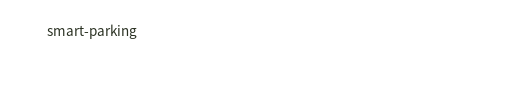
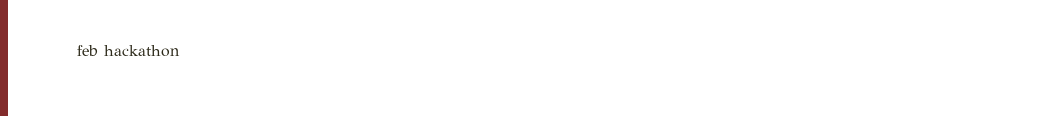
[47,24,137,39] smart-parking -> [77,45,180,57] feb hackathon

